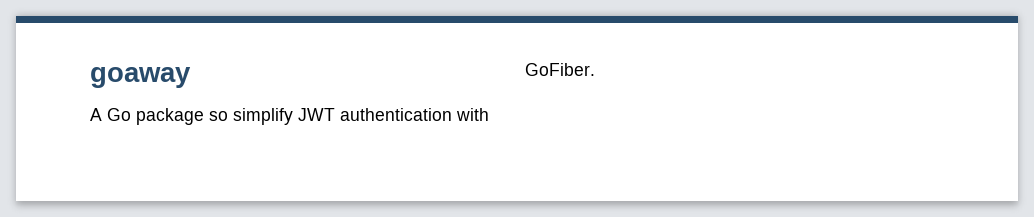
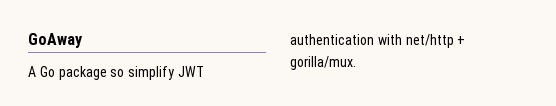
[90,67,191,88] goaway -> [28,33,83,48] GoAway
[525,63,595,76] GoFiber. -> [405,34,466,48] [290,56,356,70] net/http + gorilla/mux.

